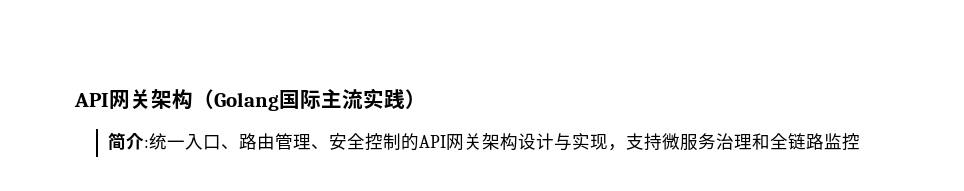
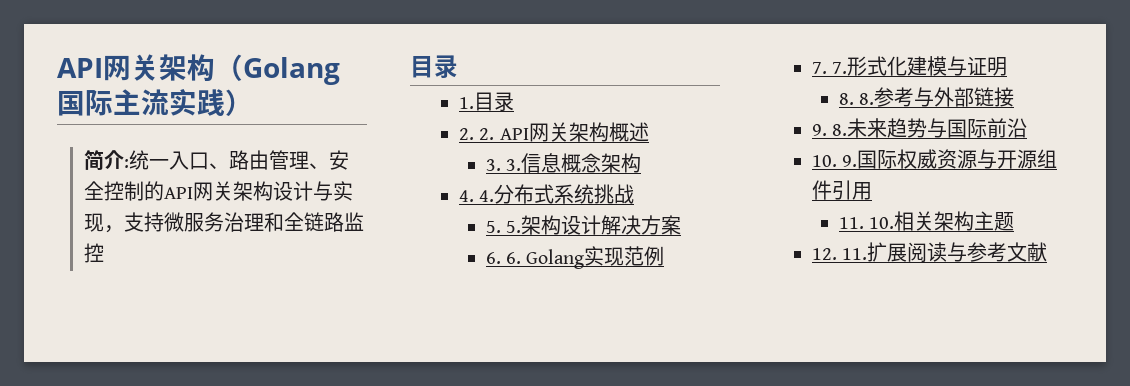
(861, 142) none -> [410,55,458,79] [458,92,514,111] [458,122,649,142] [485,153,641,173] [458,184,635,204] [485,215,681,235] [485,246,665,269] [811,56,1008,76] [838,87,1014,107] [811,118,1028,138] [811,149,1058,169] [811,180,872,200] [838,211,1014,231] [811,242,1048,262] // 目录 // 1.目录 // 2. 2. API网关架构概述 // 3. 3.信息概念架构 // 4. 4.分布式系统挑战 // 5. 5.架构设计解决方案 // 6. 6. Golang实现范例 // 7. 7.形式化建模与证明 // 8. 8.参考与外部链接 // 9. 8.未来趋势与国际前沿 // 10. 9.国际权威资源与开源组件引用 // 11. 10.相关架构主题 // 12. 11.扩展阅读与参考文献

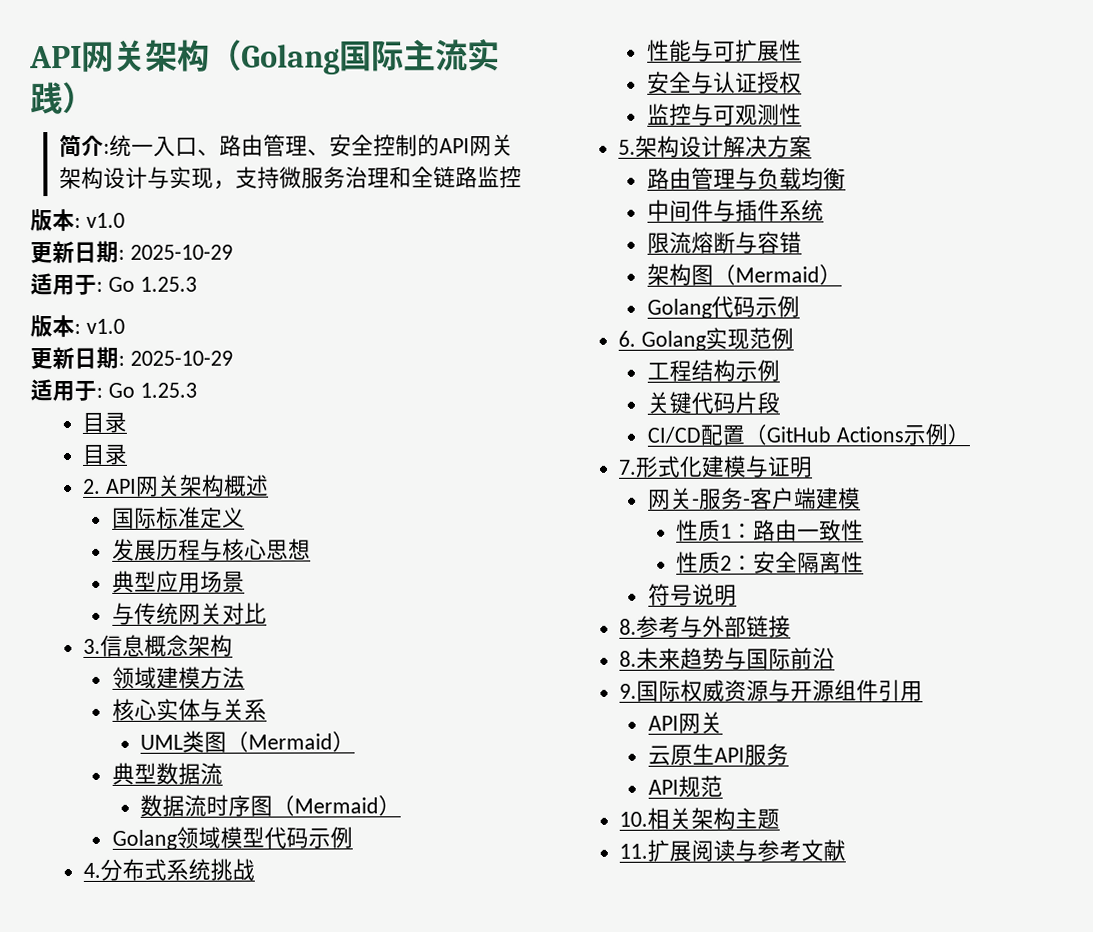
[410,55,458,79] [458,97,474,109] // 目录 // 1. -> [30,208,125,232] [30,240,233,264] [30,273,197,296] [30,314,125,338] [30,346,233,370] [30,379,197,402] [82,411,128,433] // 版本: v1.0 // 更新日期: 2025-10-29 // 适用于: Go 1.25.3 // 版本: v1.0 // 更新日期: 2025-10-29 // 适用于: Go 1.25.3 // 目录 //
[479,128,495,140] 2. -> (102, 486) none
[485,153,641,173] [458,190,474,202] 3. 3.信息概念架构 // 4. -> [111,506,245,529] [111,538,311,561] [111,570,245,593] [111,602,267,625] [83,634,234,657] [111,666,245,689] [111,698,267,721] [140,730,356,753] [111,762,223,785] [140,794,402,817] [111,826,353,850] 国际标准定义 // 发展历程与核心思想 // 典型应用场景 // 与传统网关对比 // 3.信息概念架构 // 领域建模方法 // 核心实体与关系 // UML类图（Mermaid） // 典型数据流 // 数据流时序图（Mermaid） // Golang领域模型代码示例 //
[485,221,501,233] 5. -> [646,39,802,62] [646,71,802,94] [646,103,802,126] 性能与可扩展性 // 安全与认证授权 // 监控与可观测性 //
[485,246,665,269] [811,62,827,74] 6. 6. Golang实现范例 // 7. -> [646,167,846,190] [646,199,824,222] [646,231,802,254] [646,263,842,286] [646,295,800,319] [618,327,795,351] [646,359,780,382] [646,391,780,414] [646,423,970,446] 路由管理与负载均衡 // 中间件与插件系统 // 限流熔断与容错 // 架构图（Mermaid） // Golang代码示例 // 6. Golang实现范例 // 工程结构示例 // 关键代码片段 // CI/CD配置（GitHub Actions示例） //
[838,93,854,105] 8. -> [647,487,861,510] [676,519,865,542] [676,551,865,574] [647,583,737,606] 网关-服务-客户端建模 // 性质1：路由一致性 // 性质2：安全隔离性 // 符号说明 //
[811,124,827,136] 9. -> (792, 626) none
[811,155,837,167] 10. -> (836, 658) none
[838,217,864,229] 11. -> [647,711,723,734] [647,743,789,766] [647,775,723,798] API网关 // 云原生API服务 // API规范 //
[811,248,837,260] 12. -> (781, 819) none

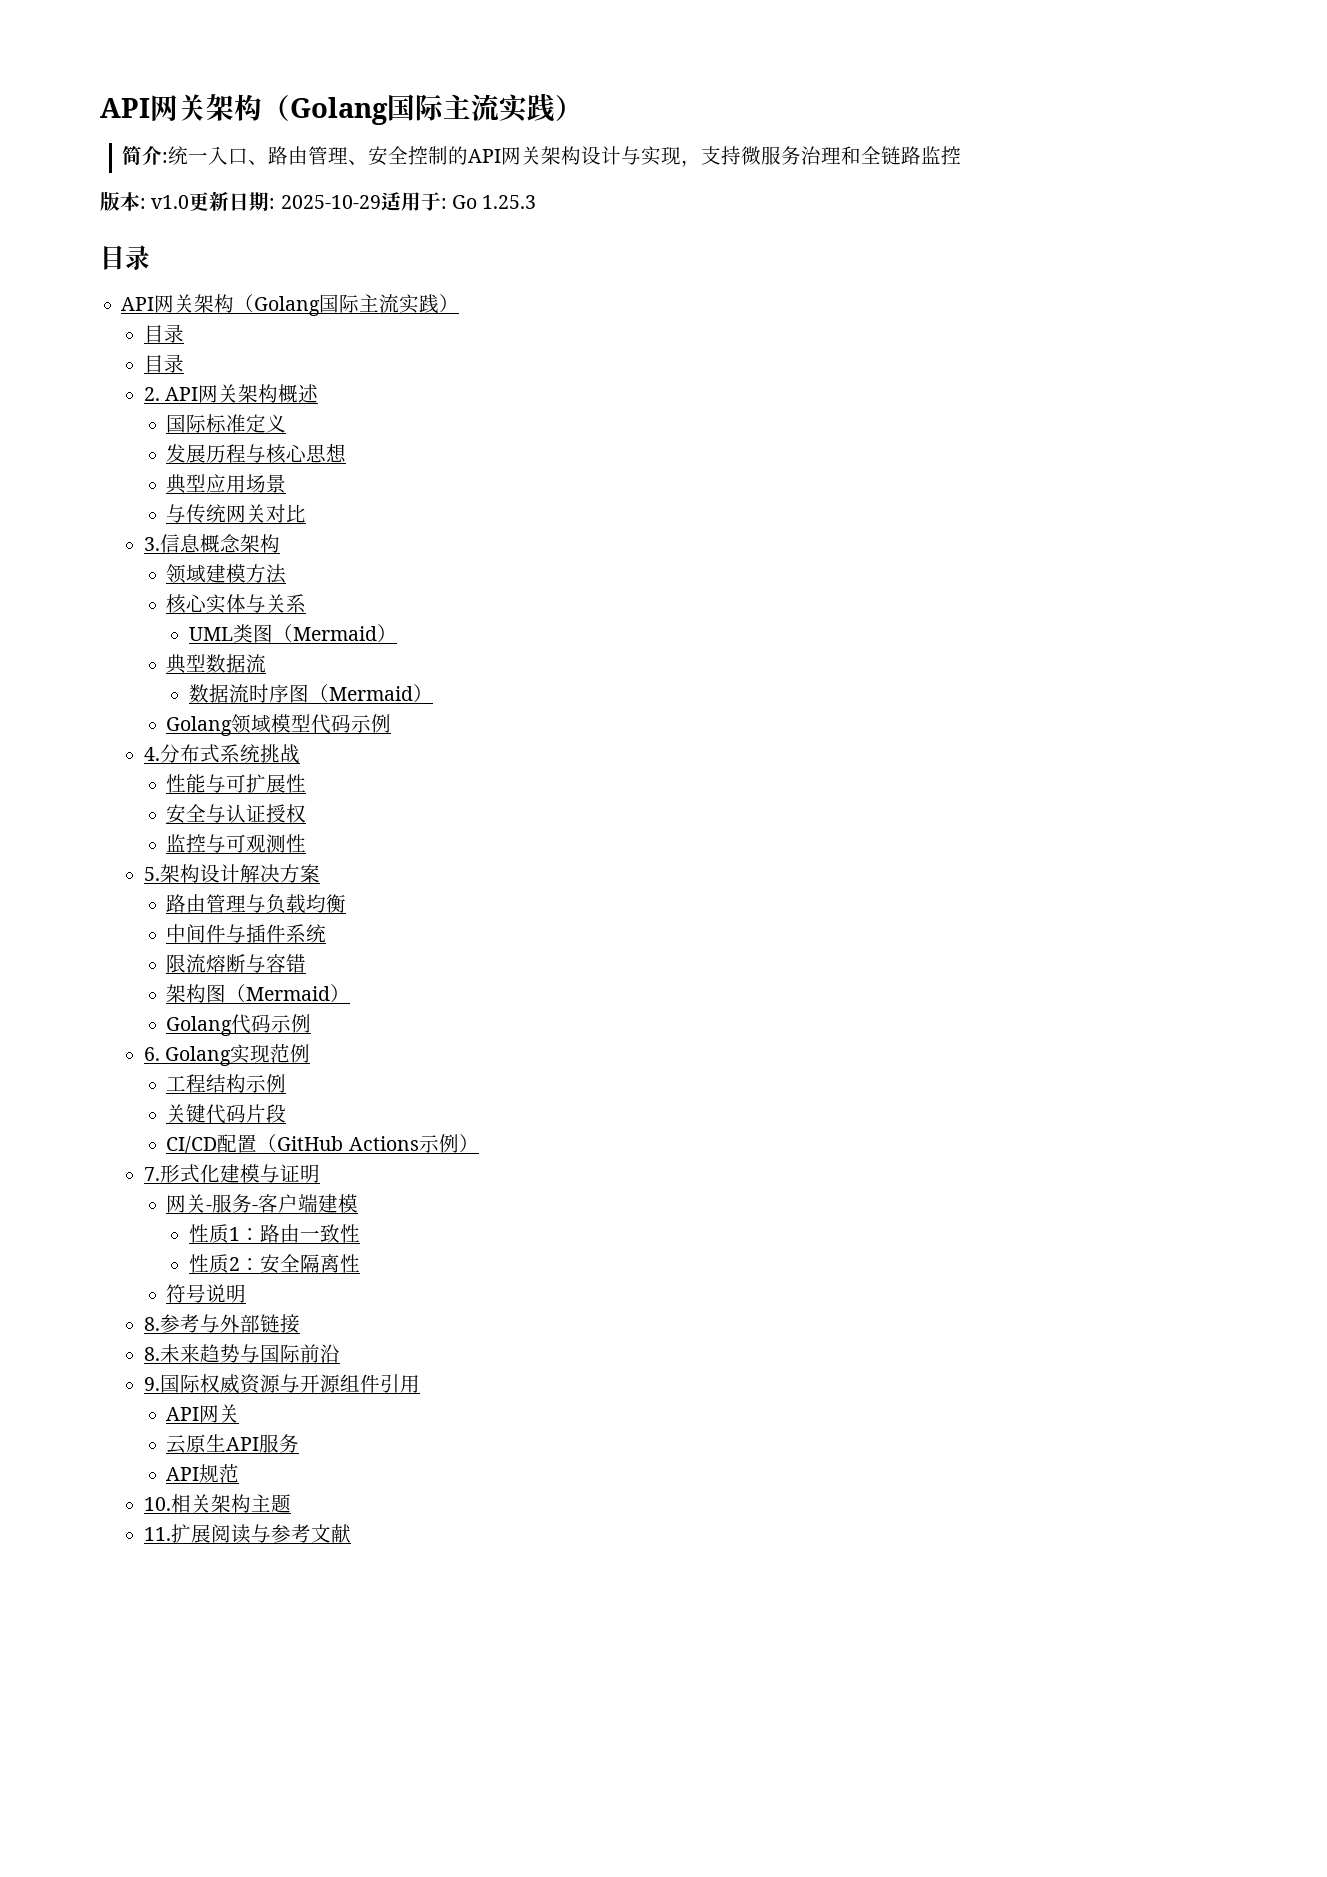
[30,240,233,264] [30,273,197,296] [30,314,125,338] [30,346,233,370] [30,379,197,402] // 更新日期: 2025-10-29 // 适用于: Go 1.25.3 // 版本: v1.0 // 更新日期: 2025-10-29 // 适用于: Go 1.25.3 -> [189,191,537,211] [100,245,150,270] [121,294,460,316] 更新日期: 2025-10-29适用于: Go 1.25.3 // 目录 // API网关架构（Golang国际主流实践）

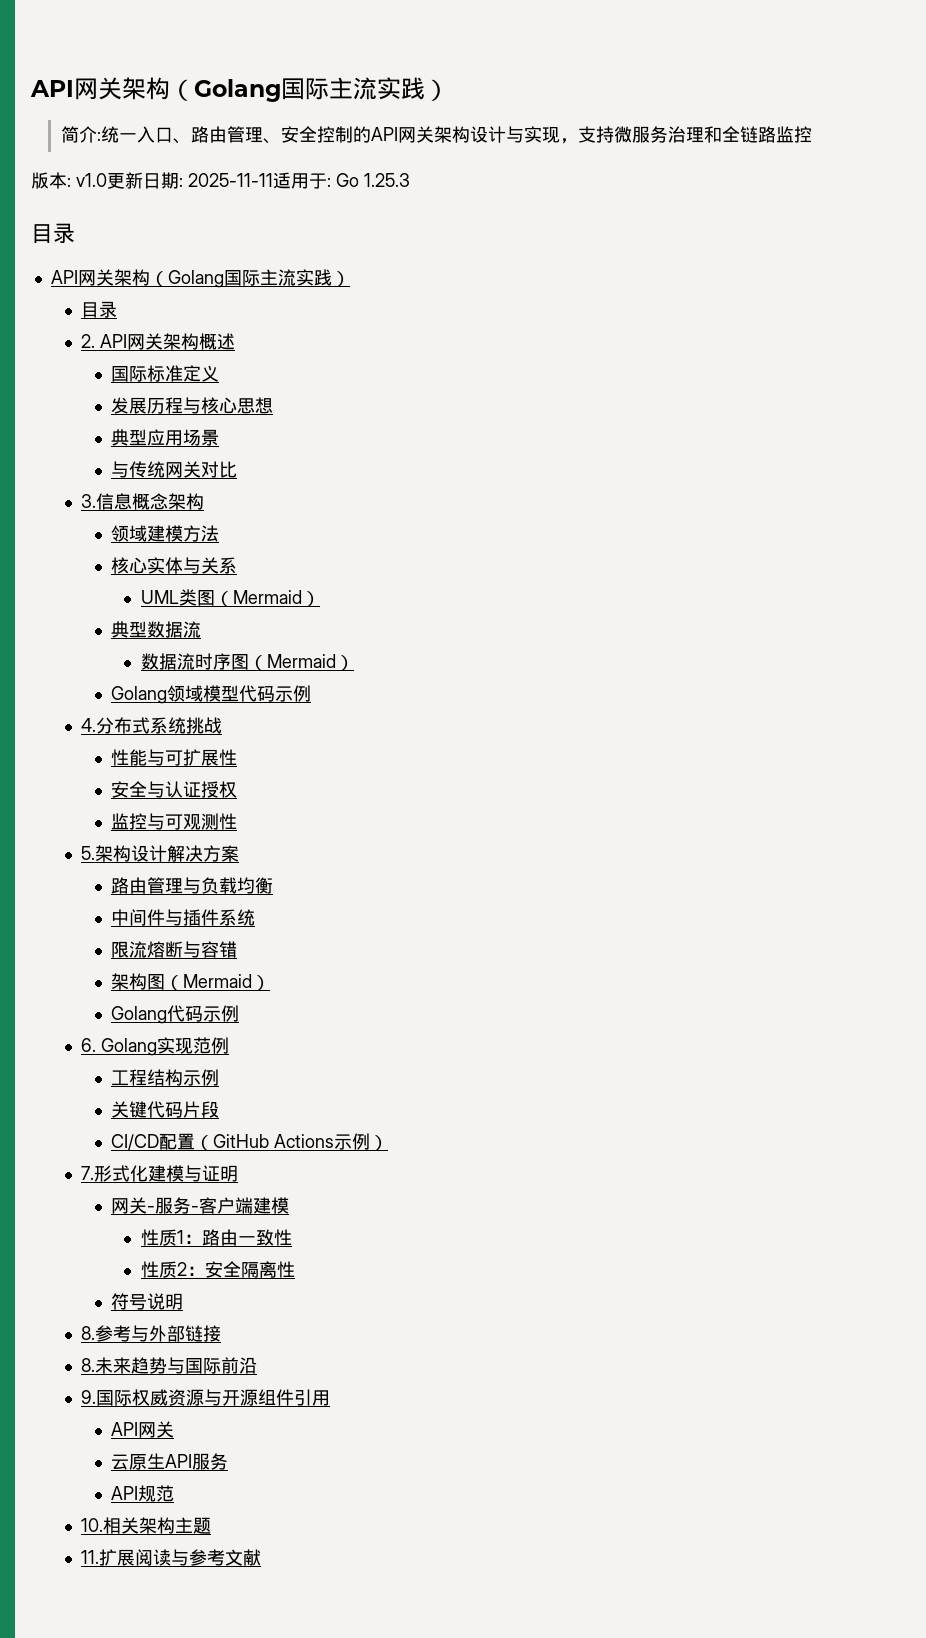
[280,195,381,209] 2025-10-29 -> [188,173,273,187] 2025-11-11
[143,354,184,373] // 目录 -> (117, 309) none

